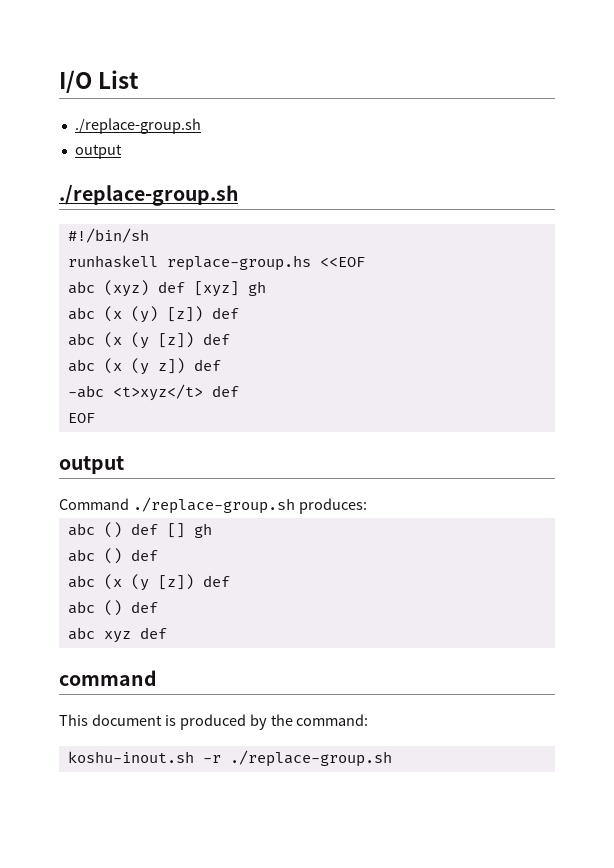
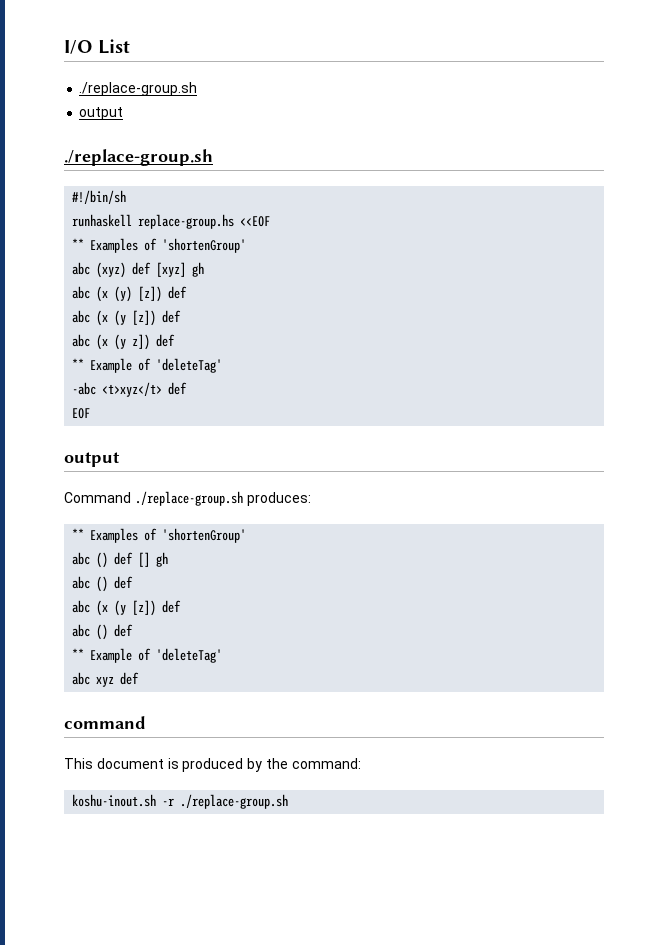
(365, 262) none -> [72,238,247,253] // ** Examples of 'shortenGroup'
(221, 365) none -> [72,358,223,373] // ** Example of 'deleteTag'
(367, 506) none -> [72,528,247,543] // ** Examples of 'shortenGroup'
(158, 607) none -> [72,648,223,663] // ** Example of 'deleteTag'

